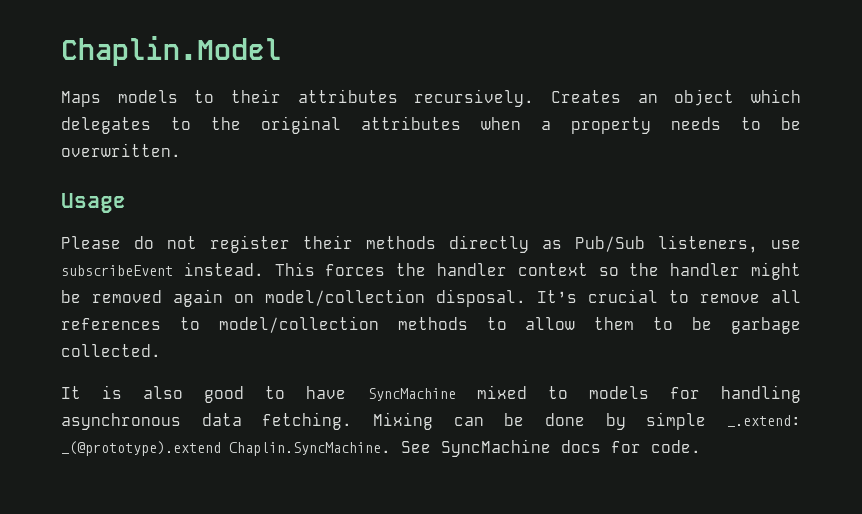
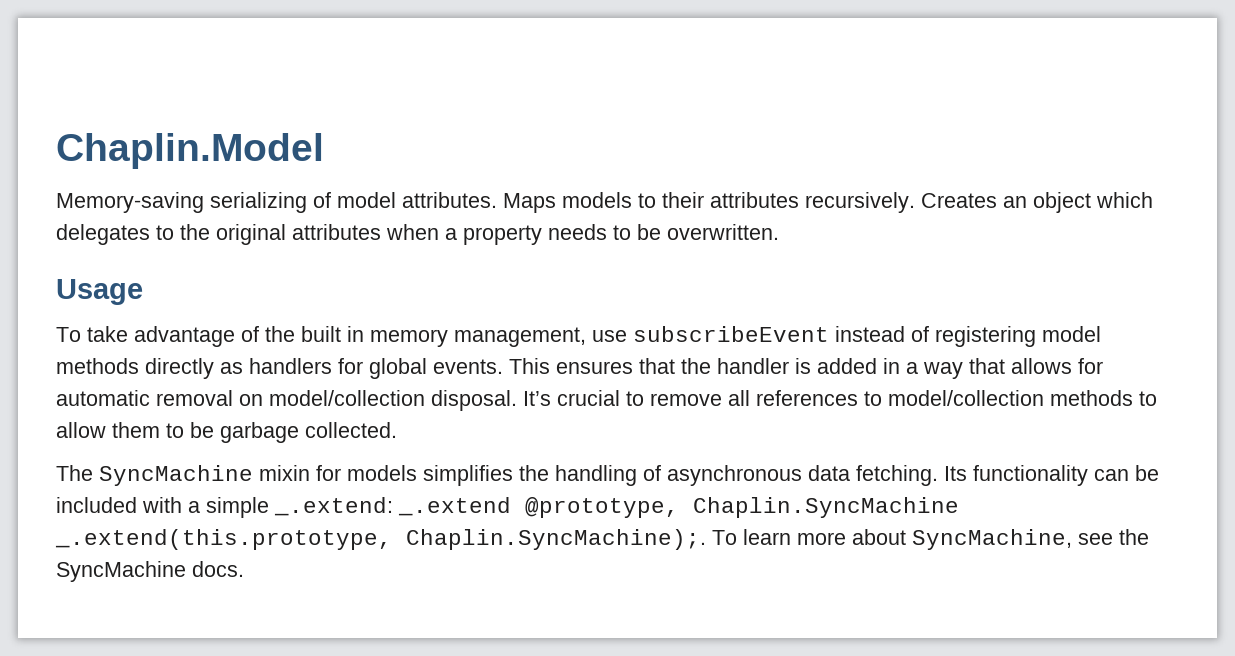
(282, 51) none -> [56,192,497,213] Memory-saving serializing of model attributes.
[61,235,801,253] [61,262,801,280] [61,289,223,307] Please do not register their methods directly as Pub/Sub listeners, use subscribeEvent instead. This forces the handler context so the handler might be removed again -> [56,326,1101,347] [56,358,1103,379] [56,390,233,406] To take advantage of the built in memory management, use subscribeEvent instead of registering model methods directly as handlers for global events. This ensures that the handler is added in a way that allows for automatic removal
[61,385,802,403] [61,412,801,430] [61,439,701,457] It is also good to have SyncMachine mixed to models for handling asynchronous data fetching. Mixing can be done by simple _.extend: _(@prototype).extend Chaplin.SyncMachine. See SyncMachine docs for code. -> [56,465,1159,486] [56,497,959,518] [55,529,1149,550] [56,561,244,582] The SyncMachine mixin for models simplifies the handling of asynchronous data fetching. Its functionality can be included with a simple _.extend: _.extend @prototype, Chaplin.SyncMachine _.extend(this.prototype, Chaplin.SyncMachine);. To learn more about SyncMachine, see the SyncMachine docs.

